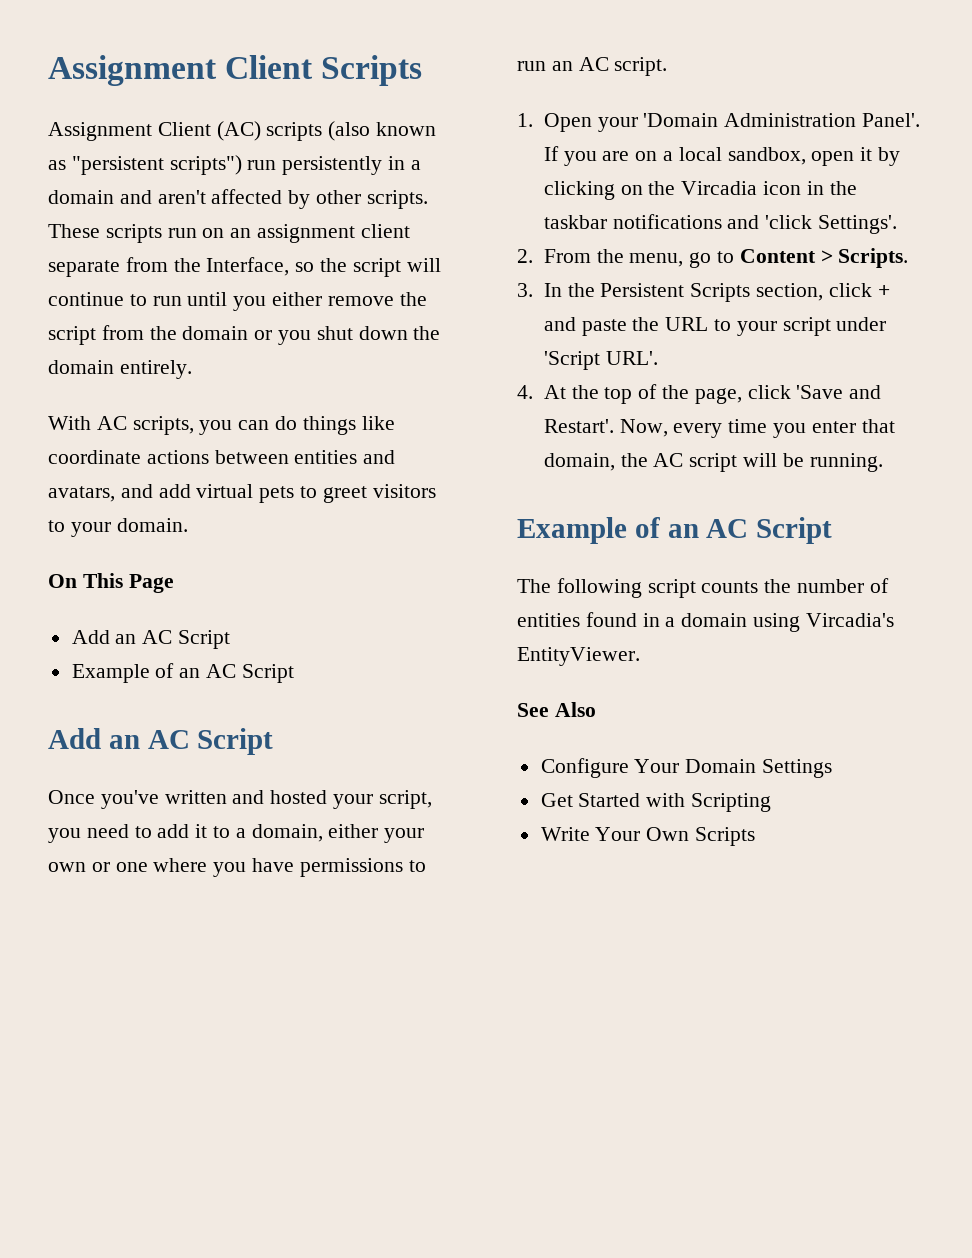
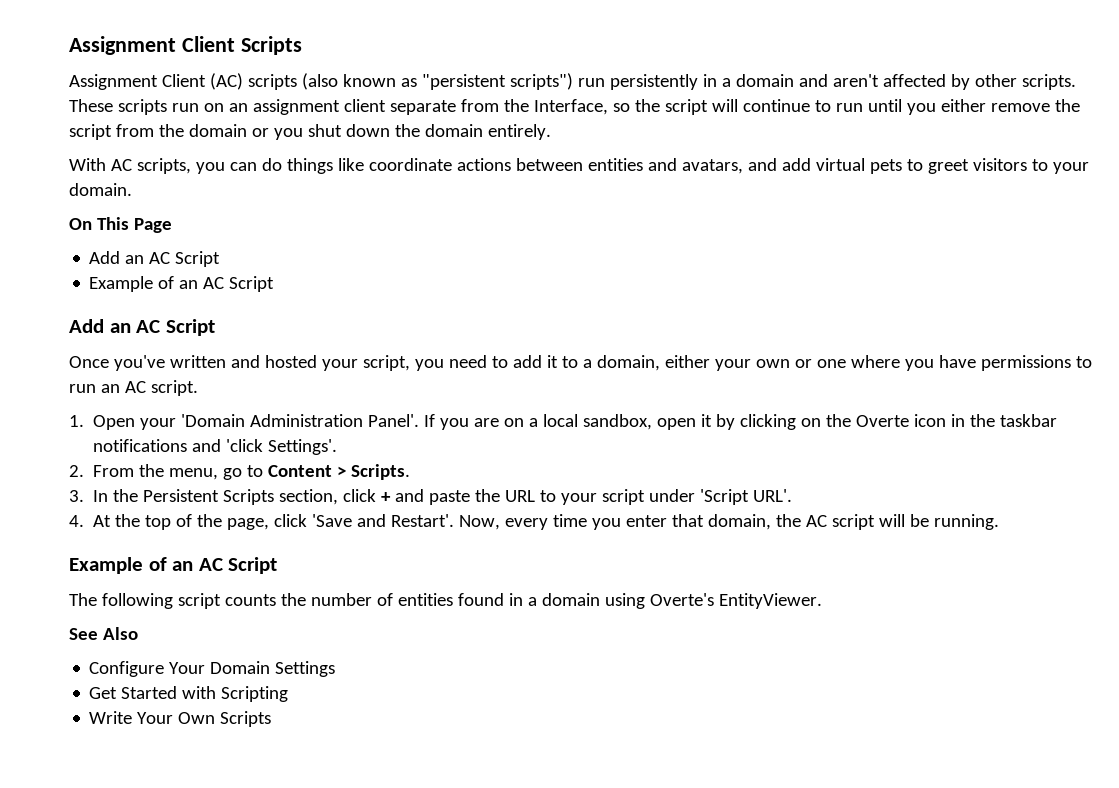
[681,181,758,195] Vircadia -> [856,415,910,427] Overte
[805,613,894,627] Vircadia's -> [649,593,714,606] Overte's

